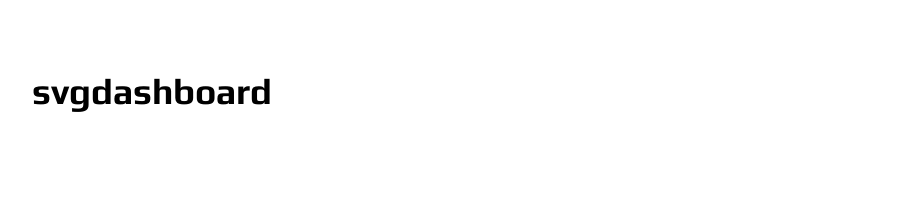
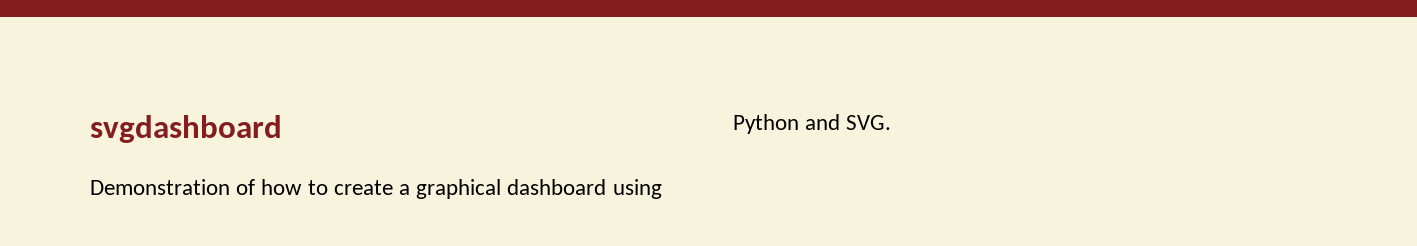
(272, 95) none -> [90,179,662,199] [733,114,892,134] // Demonstration of how to create a graphical dashboard using Python and SVG.

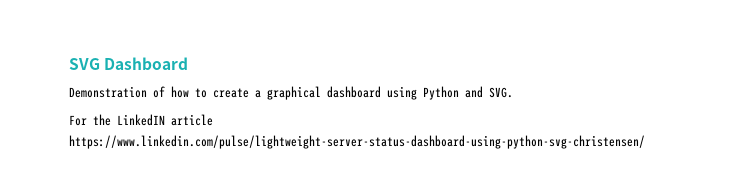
[90,115,282,143] svgdashboard -> [69,57,189,70] SVG Dashboard
(892, 122) none -> [69,114,213,126] [69,135,645,149] // For the LinkedIN article https://www.linkedin.com/pulse/lightweight-server-status-dashboard-using-python-svg-christensen/

